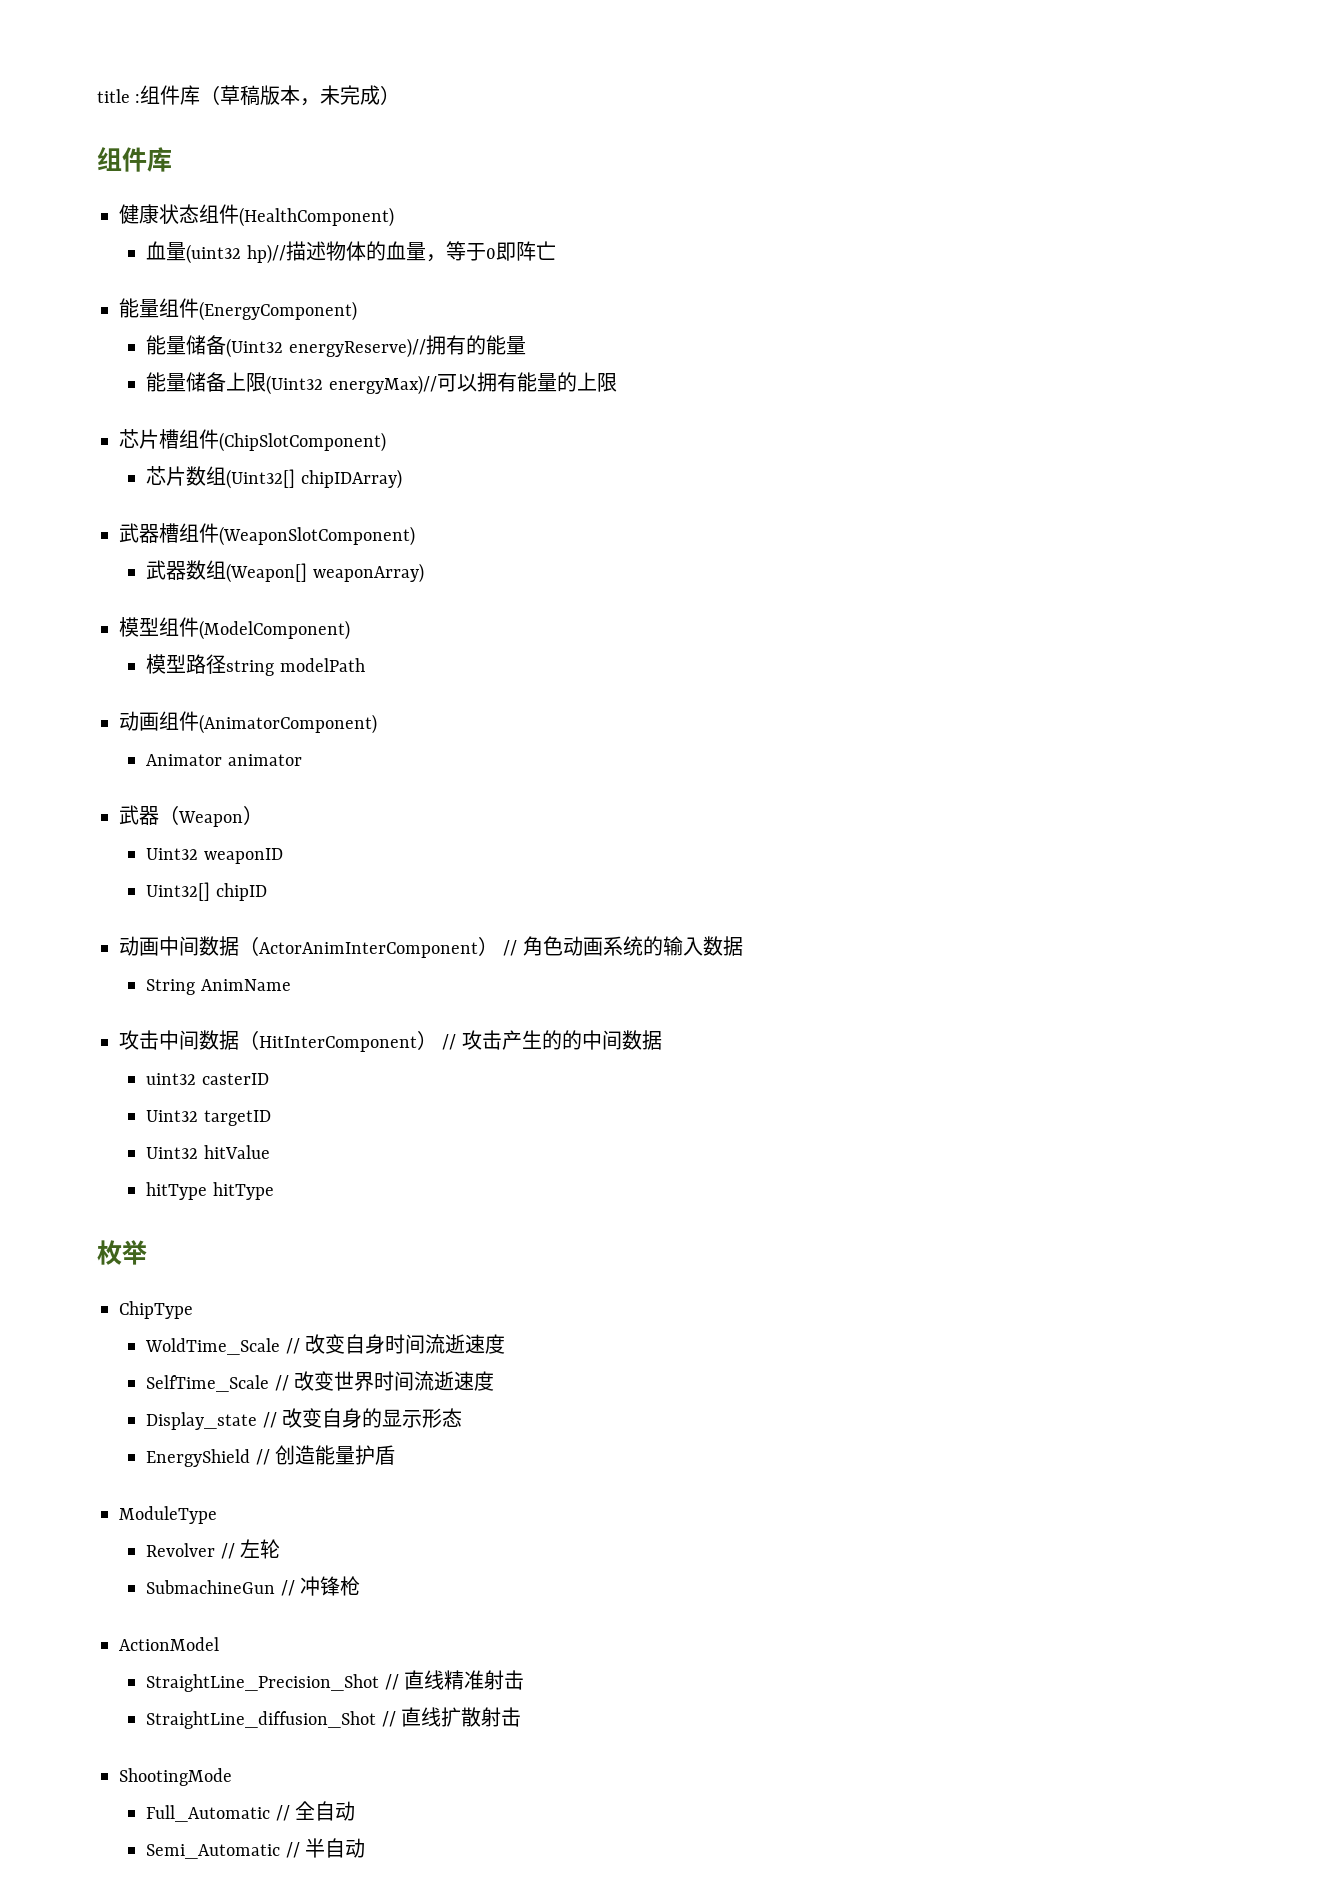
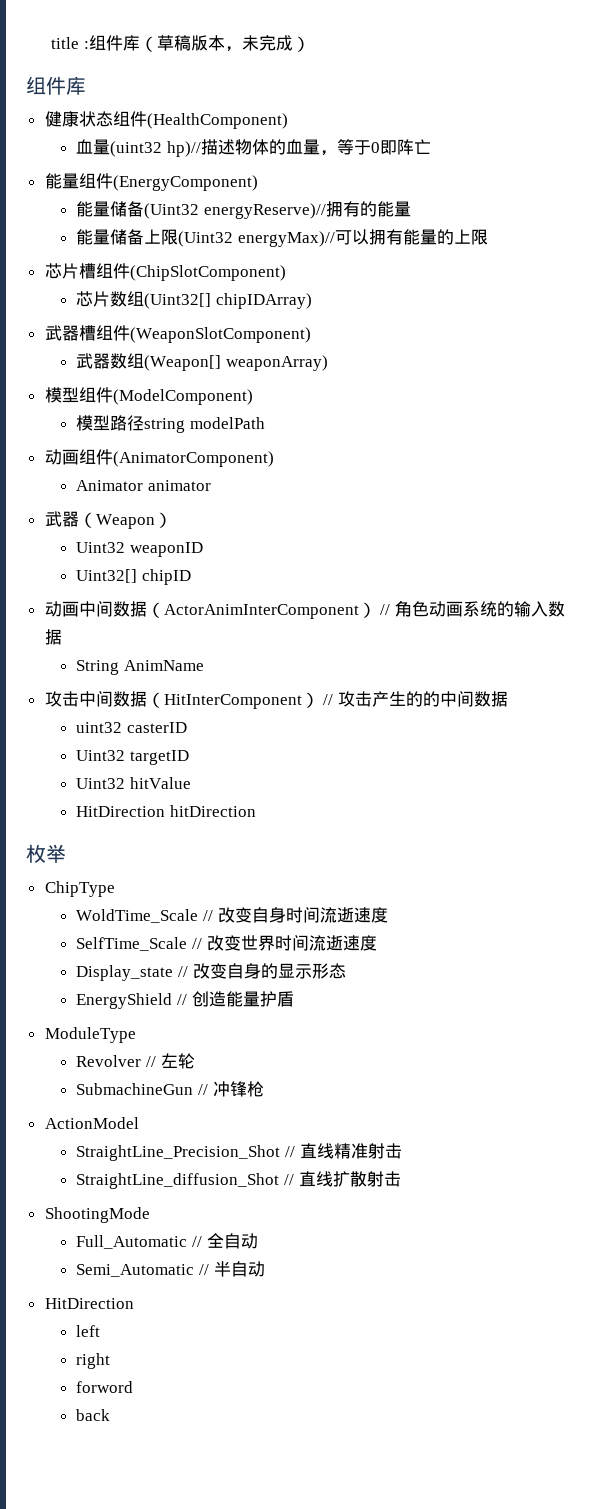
[146,1182,274,1200] hitType hitType -> [76,805,257,817] HitDirection hitDirection
(365, 1848) none -> [44,1298,134,1309] [76,1325,101,1337] [76,1353,111,1369] [76,1381,134,1393] [76,1409,111,1421] // HitDirection // left // right // forword // back

